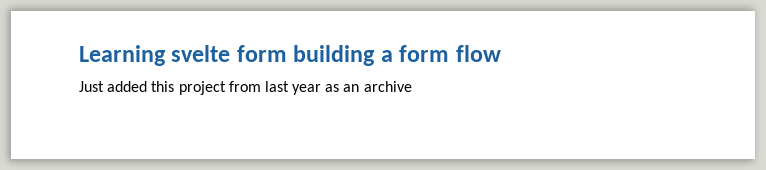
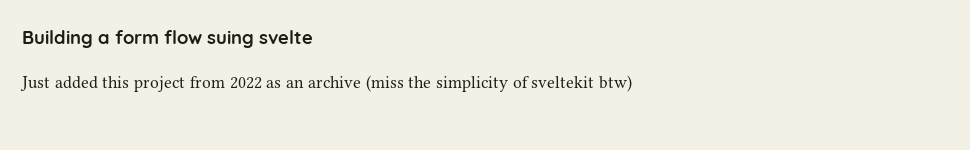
[79,45,376,66] Learning svelte form building -> [22,30,93,48] Building
(501, 53) none -> [207,30,313,48] suing svelte
[264,81,322,95] last year -> [229,77,262,89] 2022
(412, 86) none -> [365,75,633,92] (miss the simplicity of sveltekit btw)

